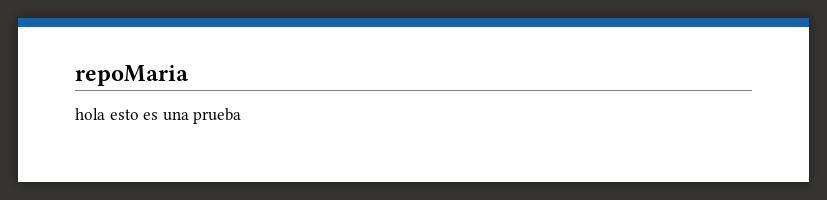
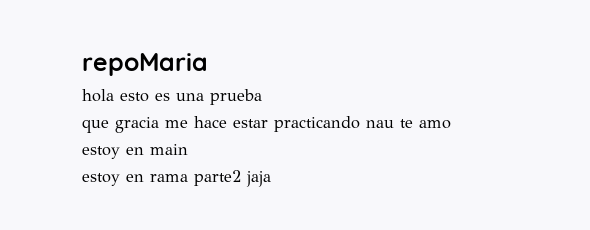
(242, 116) none -> [82,116,451,133] [82,144,188,159] [82,170,271,187] // que gracia me hace estar practicando nau te amo // estoy en main // estoy en rama parte2 jaja

